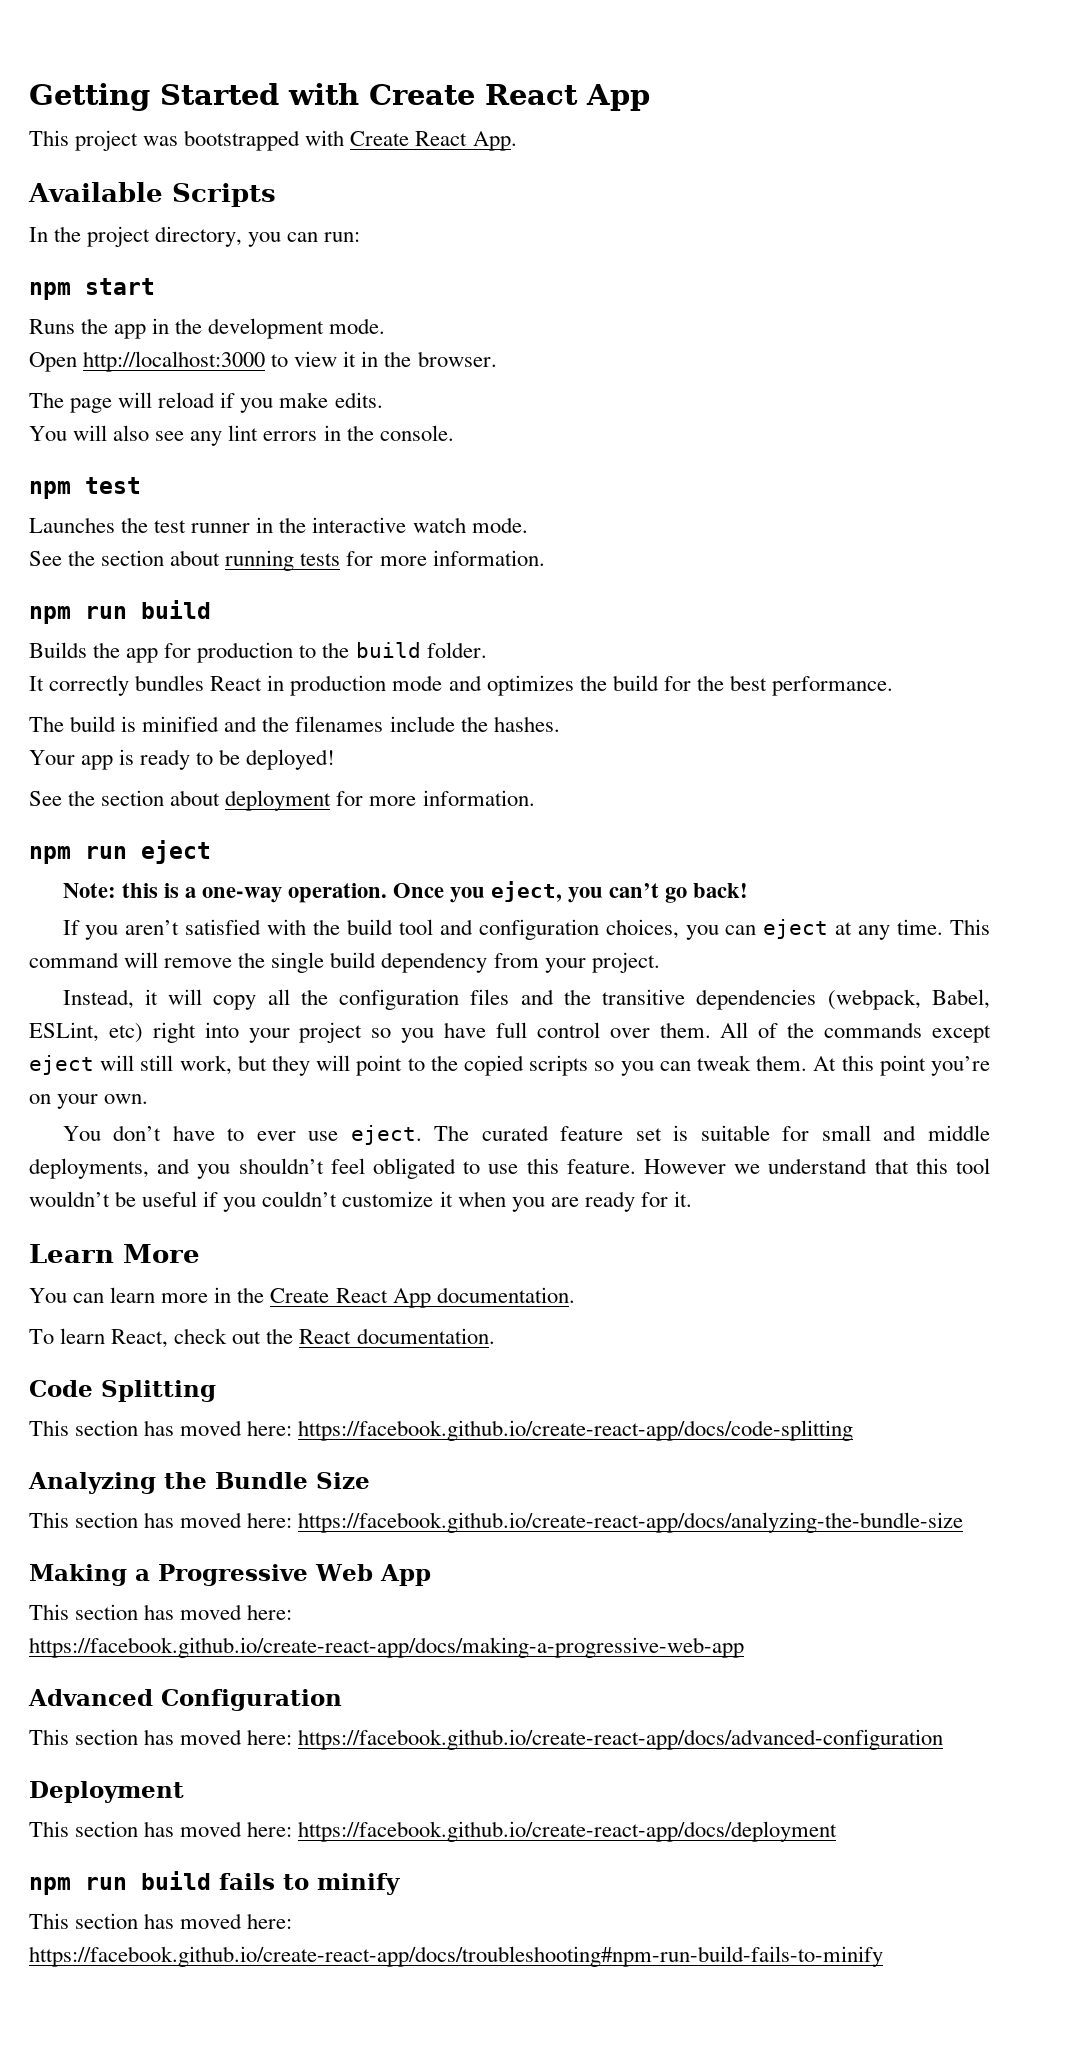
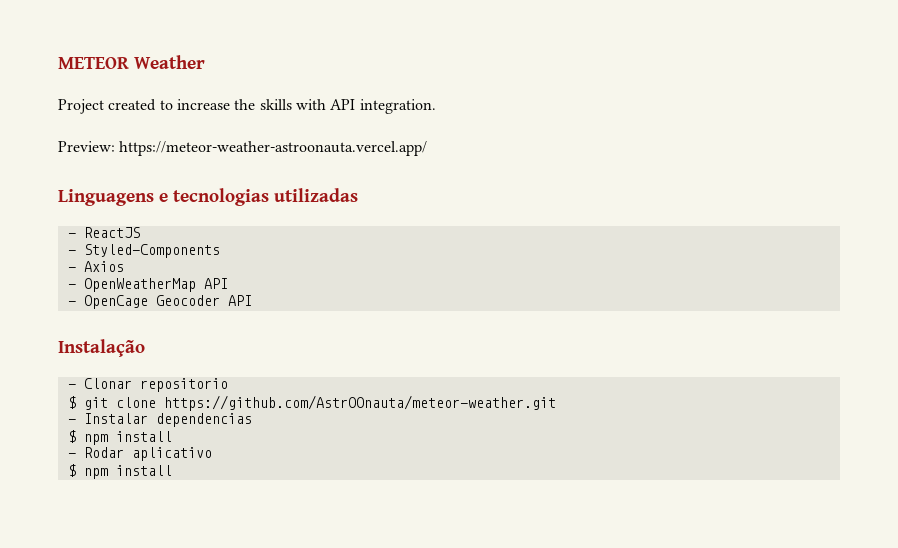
[29,83,650,111] [29,130,517,151] [28,182,276,207] [29,226,361,247] [29,278,155,300] [29,318,386,339] [29,351,497,372] [29,392,383,413] [29,425,454,446] [29,477,141,499] [29,517,528,533] [29,550,545,571] [29,600,211,624] [29,642,487,663] [29,675,894,696] [29,716,560,732] [29,749,336,770] [29,790,535,811] [29,840,211,864] [62,881,749,903] [62,919,991,940] [29,952,660,973] [62,989,990,1010] [29,1022,991,1043] [29,1055,991,1076] [29,1094,149,1109] [62,1125,990,1145] [29,1158,991,1179] [29,1191,692,1212] [29,1244,200,1263] [29,1287,575,1308] [29,1328,495,1348] [29,1380,216,1402] [29,1420,854,1441] [28,1472,370,1494] [29,1512,964,1533] [29,1564,431,1586] [29,1604,293,1620] [29,1637,744,1658] [28,1689,342,1711] [29,1729,944,1750] [29,1781,184,1803] [29,1821,838,1842] [29,1871,400,1895] [29,1913,293,1929] [29,1946,883,1967] Getting Started with Create React App // This project was bootstrapped with Create React App. // Available Scripts // In the project directory, you can run: // npm start // Runs the app in the development mode. // Open http://localhost:3000 to view it in the browser. // The page will reload if you make edits. // You will also see any lint errors in the console. // npm test // Launches the test runner in the interactive watch mode. // See the section about running tests for more information. // npm run build // Builds the app for production to the build folder. // It correctly bundles React in production mode and optimizes the build for the best performance. // The build is minified and the filenames include the hashes. // Your app is ready to be deployed! // See the section about deployment for more information. // npm run eject // Note: this is a one-way operation. Once you eject, you can’t go back! // If you aren’t satisfied with the build tool and configuration choices, you can eject at any time. This command will remove the single build dependency from your project. // Instead, it will copy all the configuration files and the transitive dependencies (webpack, Babel, ESLint, etc) right into your project so you have full control over them. All of the commands except eject will still work, but they will point to the copied scripts so you can tweak them. At this point you’re on your own. // You don’t have to ever use eject. The curated feature set is suitable for small and middle deployments, and you shouldn’t feel obligated to use this feature. However we understand that this tool wouldn’t be useful if you couldn’t customize it when you are ready for it. // Learn More // You can learn more in the Create React App documentation. // To learn React, check out the React documentation. // Code Splitting // This section has moved here: https://facebook.github.io/create-react-app/docs/code-splitting // Analyzing the Bundle Size // This section has moved here: https://facebook.github.io/create-react-app/docs/analyzing-the-bundle-size // Making a Progressive Web App // This section has moved here: https://facebook.github.io/create-react-app/docs/making-a-progressive-web-app // Advanced Configuration // This section has moved here: https://facebook.github.io/create-react-app/docs/advanced-configuration // Deployment // This section has moved here: https://facebook.github.io/create-react-app/docs/deployment // npm run build fails to minify // This section has moved here: https://facebook.github.io/create-react-app/docs/troubleshooting#npm-run-build-fails-to-minify -> [58,55,205,69] [58,99,436,114] [58,141,428,156] [58,188,358,206] [67,227,140,238] [67,244,220,258] [67,261,124,272] [67,278,228,292] [67,295,252,309] [58,339,145,357] [67,378,228,392] [67,395,556,411] [67,413,252,427] [67,430,172,445] [67,447,212,461] [67,464,172,479] METEOR Weather // Project created to increase the skills with API integration. // Preview: https://meteor-weather-astroonauta.vercel.app/ // Linguagens e tecnologias utilizadas // - ReactJS // - Styled-Components // - Axios // - OpenWeatherMap API // - OpenCage Geocoder API // Instalação // - Clonar repositorio // $ git clone https://github.com/AstrOOnauta/meteor-weather.git // - Instalar dependencias // $ npm install // - Rodar aplicativo // $ npm install

